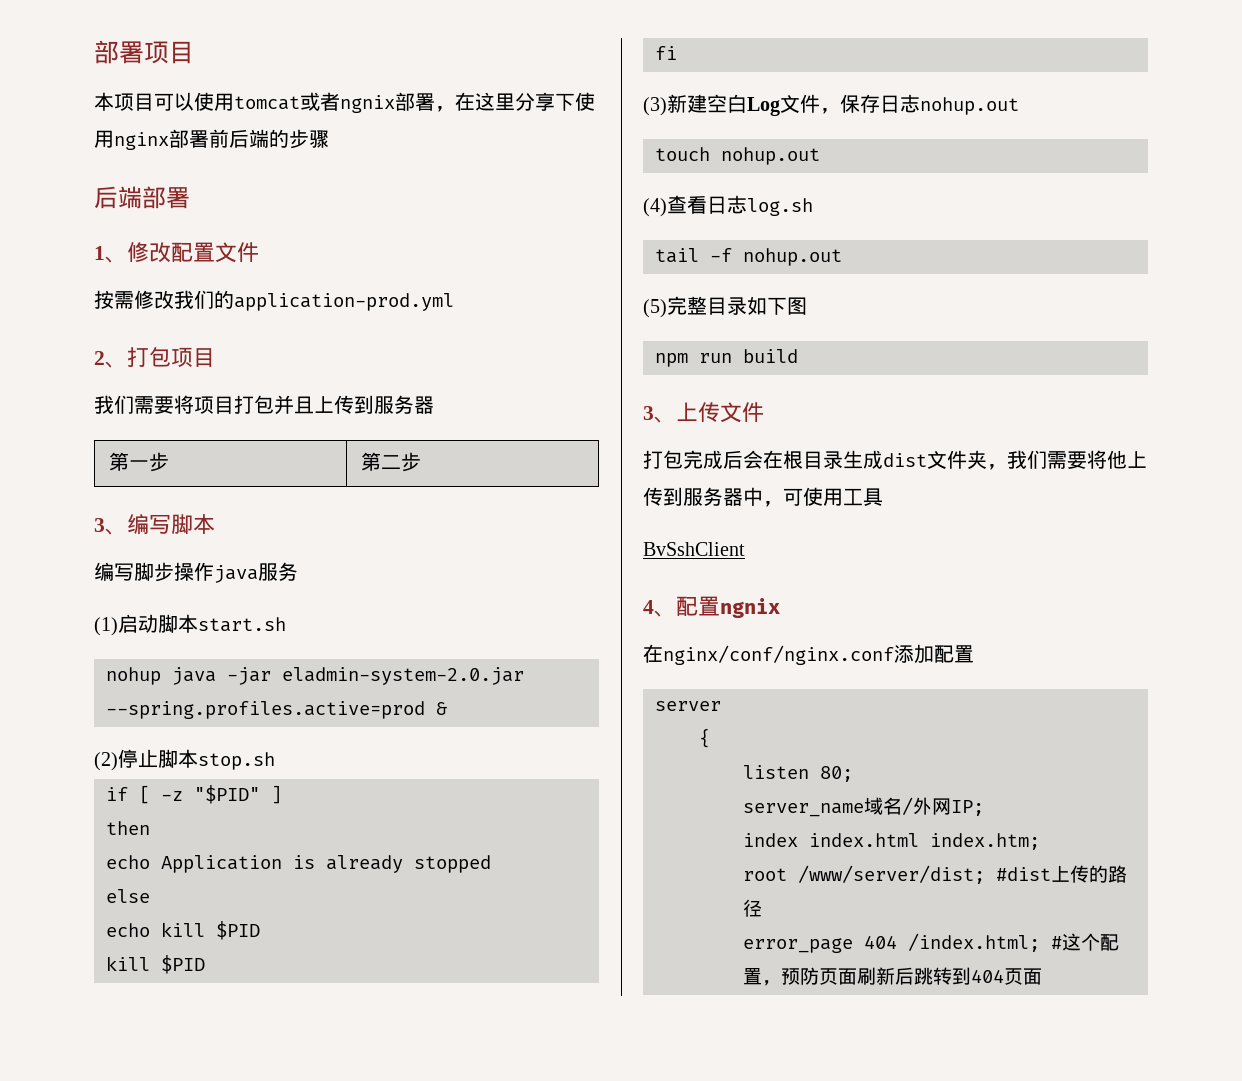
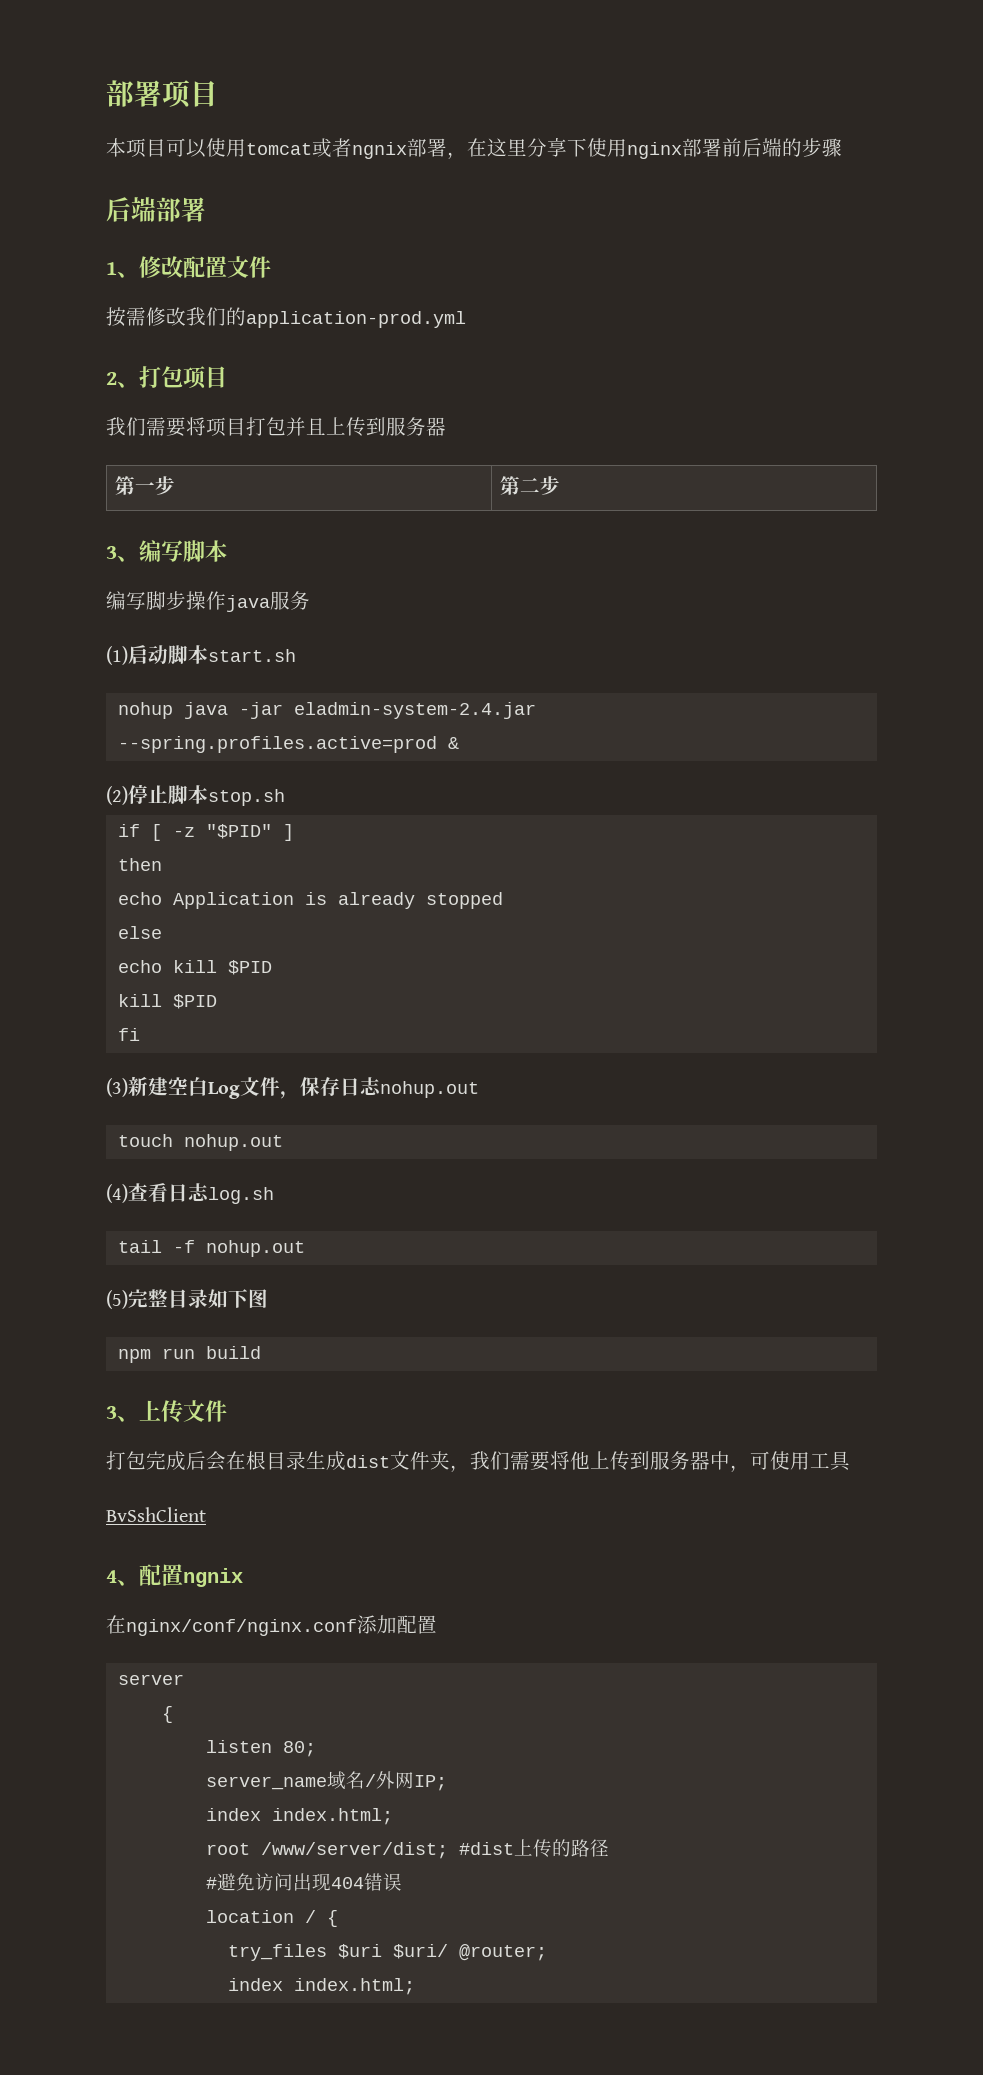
[282,667,524,685] eladmin-system-2.0.jar -> [293,702,536,719] eladmin-system-2.4.jar
[809,833,1040,850] index.html index.htm; -> [271,1808,393,1825] index.html;
[743,933,1119,953] [743,967,1042,986] error_page 404 /index.html; #这个配置，预防页面刷新后跳转到404页面 -> [205,1873,402,1891] [205,1910,338,1927] [227,1944,547,1961] [227,1978,415,1995] #避免访问出现404错误 // location / { // try_files $uri $uri/ @router; // index index.html;

